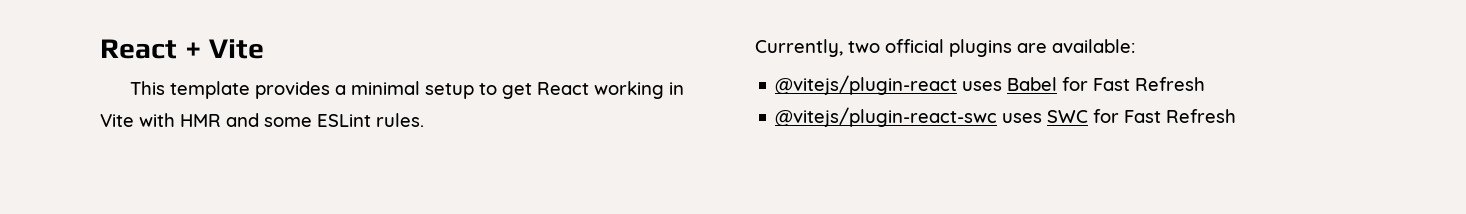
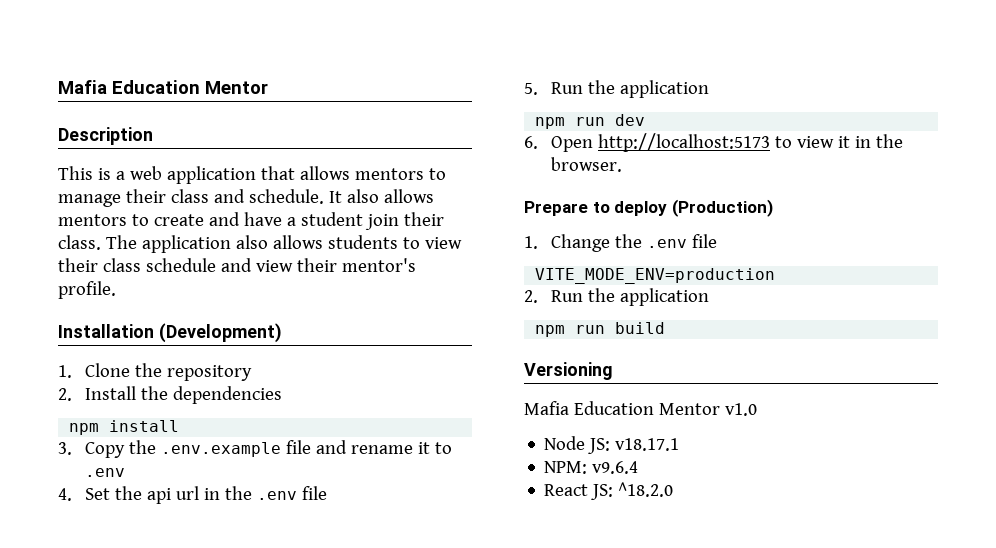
[100,39,265,59] [129,81,684,99] [100,113,424,127] [755,39,1135,57] [775,75,1206,95] [775,107,1237,127] React + Vite // This template provides a minimal setup to get React working in Vite with HMR and some ESLint rules. // Currently, two official plugins are available: // @vitejs/plugin-react uses Babel for Fast Refresh // @vitejs/plugin-react-swc uses SWC for Fast Refresh -> [58,80,268,94] [58,127,153,145] [58,166,446,184] [58,189,434,207] [58,212,444,230] [58,235,462,253] [58,258,416,272] [58,281,116,299] [58,323,282,343] [58,363,253,381] [58,386,283,404] [69,420,180,435] [58,440,453,458] [85,468,126,477] [58,486,328,504] [524,80,710,98] [535,114,646,129] [524,133,904,152] [551,157,623,172] [524,199,773,217] [524,234,718,252] [535,268,776,284] [524,288,710,306] [535,322,666,337] [524,362,613,380] [524,401,757,416] [544,436,680,454] [544,461,639,474] [544,482,674,500] Mafia Education Mentor // Description // This is a web application that allows mentors to manage their class and schedule. It also allows mentors to create and have a student join their class. The application also allows students to view their class schedule and view their mentor's profile. // Installation (Development) // 1. Clone the repository // 2. Install the dependencies // npm install // 3. Copy the .env.example file and rename it to .env // 4. Set the api url in the .env file // 5. Run the application // npm run dev // 6. Open http://localhost:5173 to view it in the browser. // Prepare to deploy (Production) // 1. Change the .env file // VITE_MODE_ENV=production // 2. Run the application // npm run build // Versioning // Mafia Education Mentor v1.0 // Node JS: v18.17.1 // NPM: v9.6.4 // React JS: ^18.2.0

